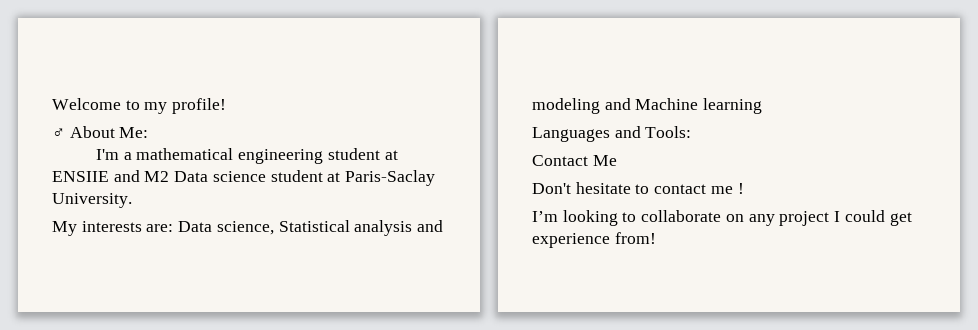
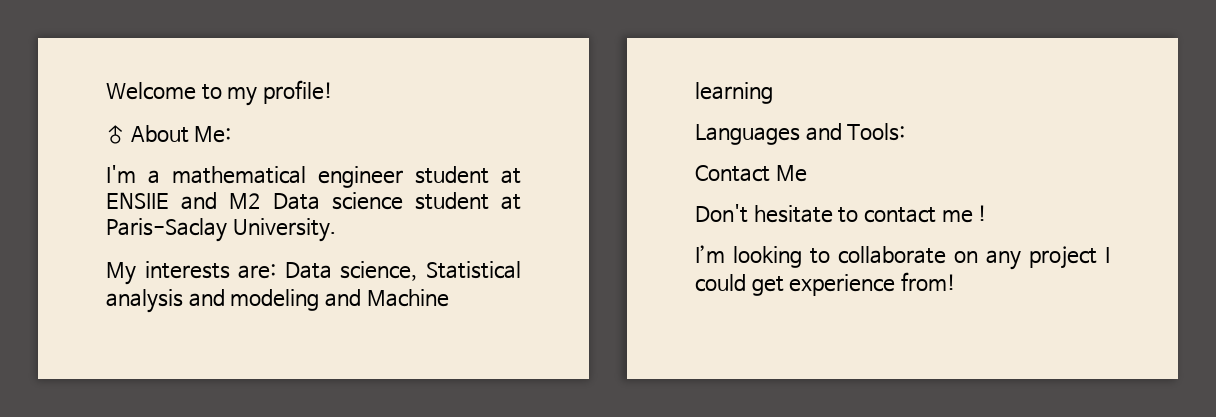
[238,149,324,164] engineering -> [317,166,403,188] engineer

